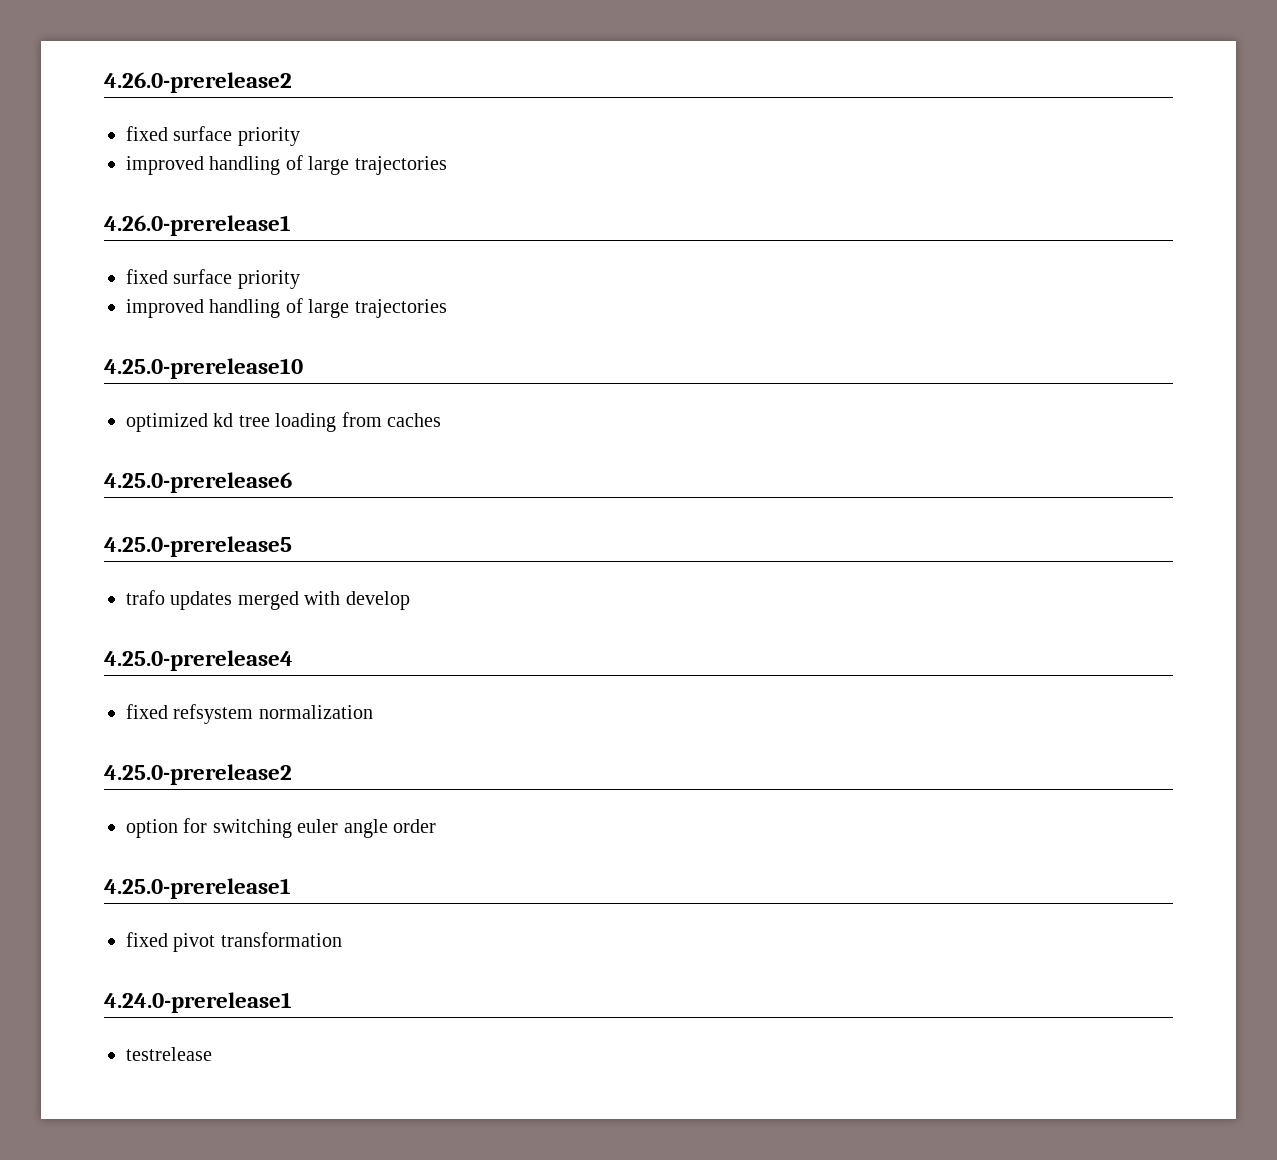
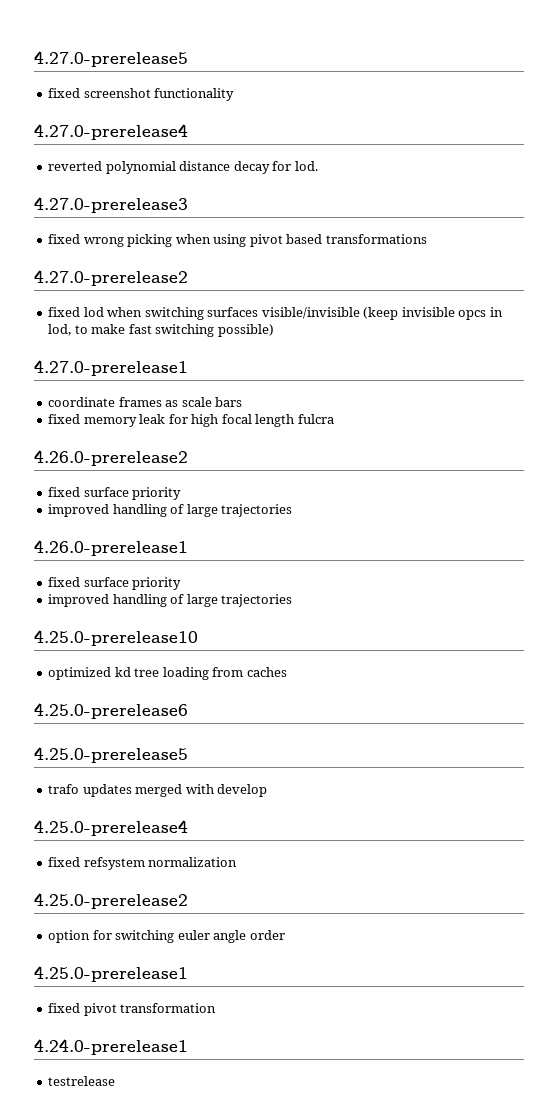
(104, 82) none -> [34,51,188,67] [48,88,235,101] [34,124,188,140] [48,161,318,174] [34,197,188,213] [48,234,427,247] [34,270,188,286] [48,307,503,320] [48,324,274,337] [34,360,188,376] [48,397,243,407] [48,414,334,427] 4.27.0-prerelease5 // fixed screenshot functionality // 4.27.0-prerelease4 // reverted polynomial distance decay for lod. // 4.27.0-prerelease3 // fixed wrong picking when using pivot based transformations // 4.27.0-prerelease2 // fixed lod when switching surfaces visible/invisible (keep invisible opcs in lod, to make fast switching possible) // 4.27.0-prerelease1 // coordinate frames as scale bars // fixed memory leak for high focal length fulcra //

